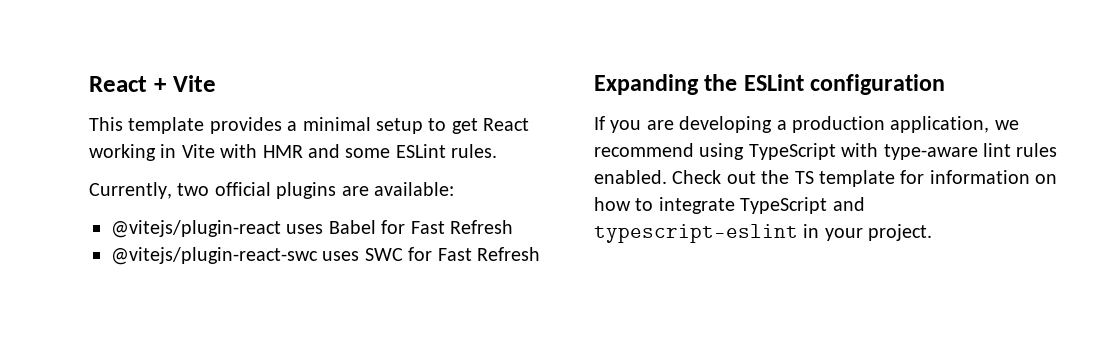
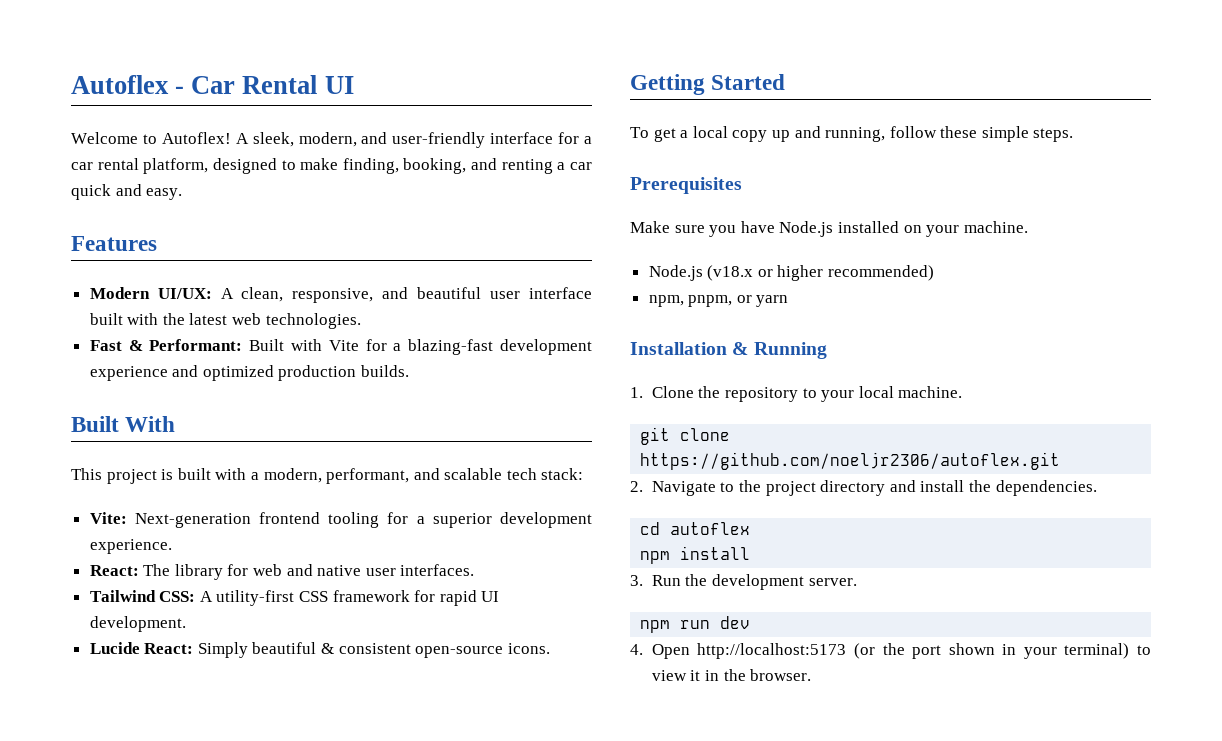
[89,75,216,92] [89,117,530,134] [89,144,498,161] [89,182,454,199] [111,220,513,238] [111,247,540,265] [594,74,946,95] [594,116,1019,133] [594,143,1058,160] [594,170,1058,187] [594,197,865,214] [594,224,933,243] React + Vite // This template provides a minimal setup to get React working in Vite with HMR and some ESLint rules. // Currently, two official plugins are available: // @vitejs/plugin-react uses Babel for Fast Refresh // @vitejs/plugin-react-swc uses SWC for Fast Refresh // Expanding the ESLint configuration // If you are developing a production application, we recommend using TypeScript with type-aware lint rules enabled. Check out the TS template for information on how to integrate TypeScript and typescript-eslint in your project. -> [71,75,354,94] [71,132,592,148] [71,158,592,174] [71,184,183,200] [71,236,157,251] [89,287,593,303] [89,313,361,329] [89,339,593,355] [89,365,410,381] [71,416,176,432] [71,468,584,484] [89,512,593,528] [89,539,172,554] [89,564,475,580] [89,590,500,606] [89,616,186,632] [89,642,550,658] [630,74,786,95] [630,126,1074,142] [630,177,742,194] [630,221,1028,237] [648,265,935,281] [648,295,789,307] [630,342,827,359] [630,386,963,402] [640,427,731,445] [640,452,1061,470] [630,480,1097,496] [640,522,751,535] [640,546,751,564] [630,574,857,590] [640,616,751,633] [630,643,1152,659] [651,669,812,681] Autoflex - Car Rental UI // Welcome to Autoflex! A sleek, modern, and user-friendly interface for a car rental platform, designed to make finding, booking, and renting a car quick and easy. // Features // Modern UI/UX: A clean, responsive, and beautiful user interface built with the latest web technologies. // Fast & Performant: Built with Vite for a blazing-fast development experience and optimized production builds. // Built With // This project is built with a modern, performant, and scalable tech stack: // Vite: Next-generation frontend tooling for a superior development experience. // React: The library for web and native user interfaces. // Tailwind CSS: A utility-first CSS framework for rapid UI development. // Lucide React: Simply beautiful & consistent open-source icons. // Getting Started // To get a local copy up and running, follow these simple steps. // Prerequisites // Make sure you have Node.js installed on your machine. // Node.js (v18.x or higher recommended) // npm, pnpm, or yarn // Installation & Running // 1. Clone the repository to your local machine. // git clone https://github.com/noeljr2306/autoflex.git // 2. Navigate to the project directory and install the dependencies. // cd autoflex // npm install // 3. Run the development server. // npm run dev // 4. Open http://localhost:5173 (or the port shown in your terminal) to view it in the browser.

